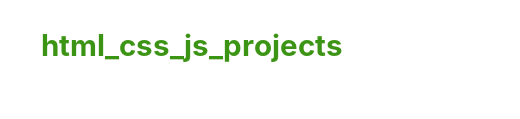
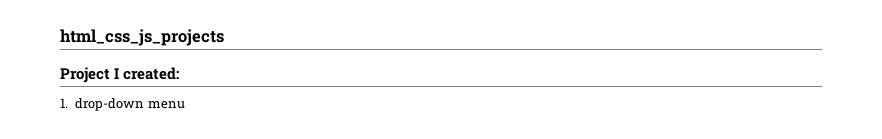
(343, 47) none -> [60,67,180,83] [60,98,185,111] // Project I created: // 1. drop-down menu

